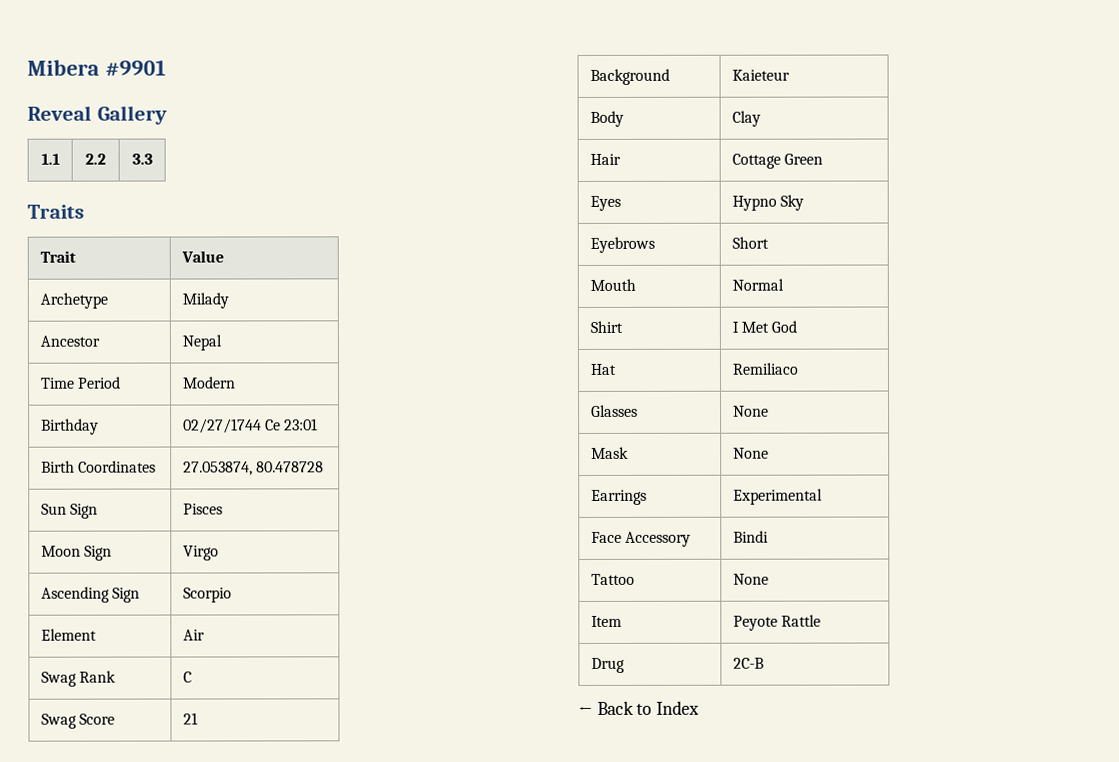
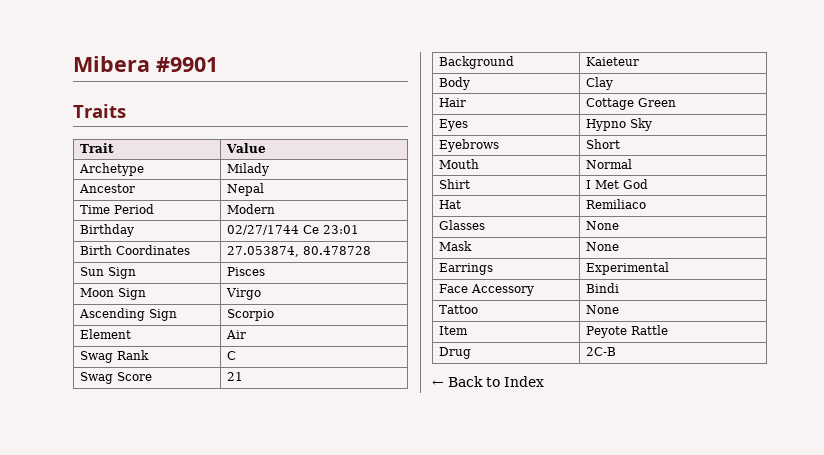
[27,105,167,125] [40,153,60,165] [85,153,106,165] [131,153,153,165] // Reveal Gallery // 1.1 | 2.2 | 3.3 -> (218, 64) none

